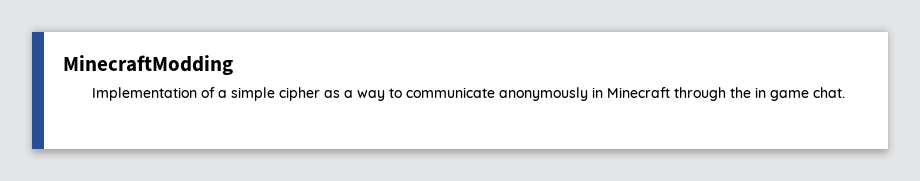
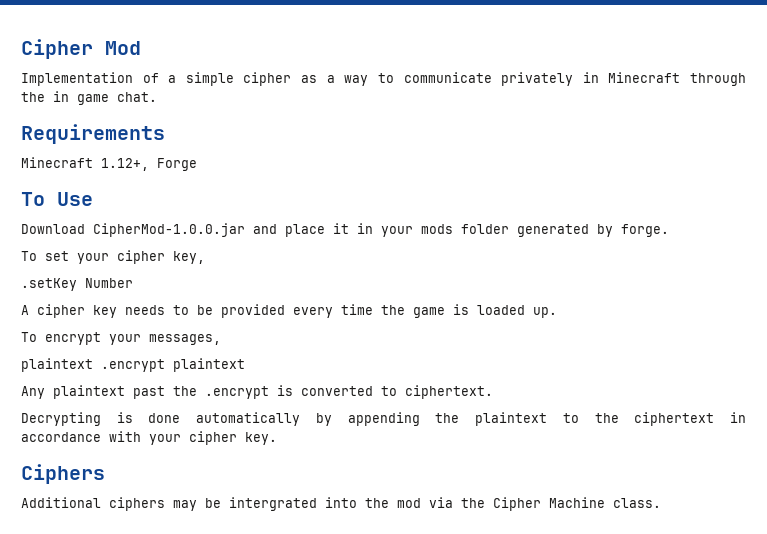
[63,55,233,75] MinecraftModding -> [21,39,141,59] Cipher Mod
[498,87,588,101] anonymously -> [501,72,574,86] privately
(845, 92) none -> [21,124,165,144] [21,157,197,171] [21,192,93,206] [21,223,669,237] [21,250,205,264] [21,278,133,291] [21,304,557,318] [21,332,221,345] [21,358,245,372] [21,385,493,399] [21,412,747,426] [21,431,277,445] [21,464,105,484] [21,497,661,511] // Requirements // Minecraft 1.12+, Forge // To Use // Download CipherMod-1.0.0.jar and place it in your mods folder generated by forge. // To set your cipher key, // .setKey Number // A cipher key needs to be provided every time the game is loaded up. // To encrypt your messages, // plaintext .encrypt plaintext // Any plaintext past the .encrypt is converted to ciphertext. // Decrypting is done automatically by appending the plaintext to the ciphertext in accordance with your cipher key. // Ciphers // Additional ciphers may be intergrated into the mod via the Cipher Machine class.

